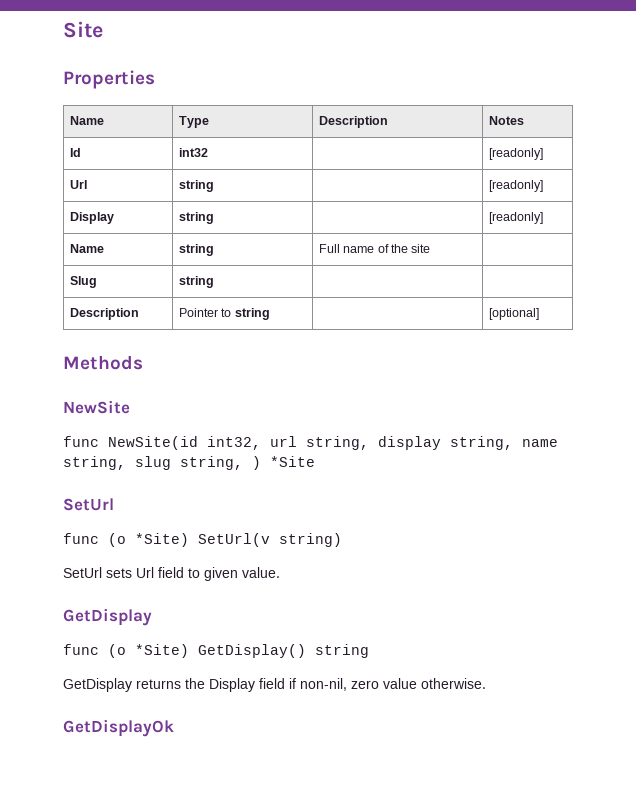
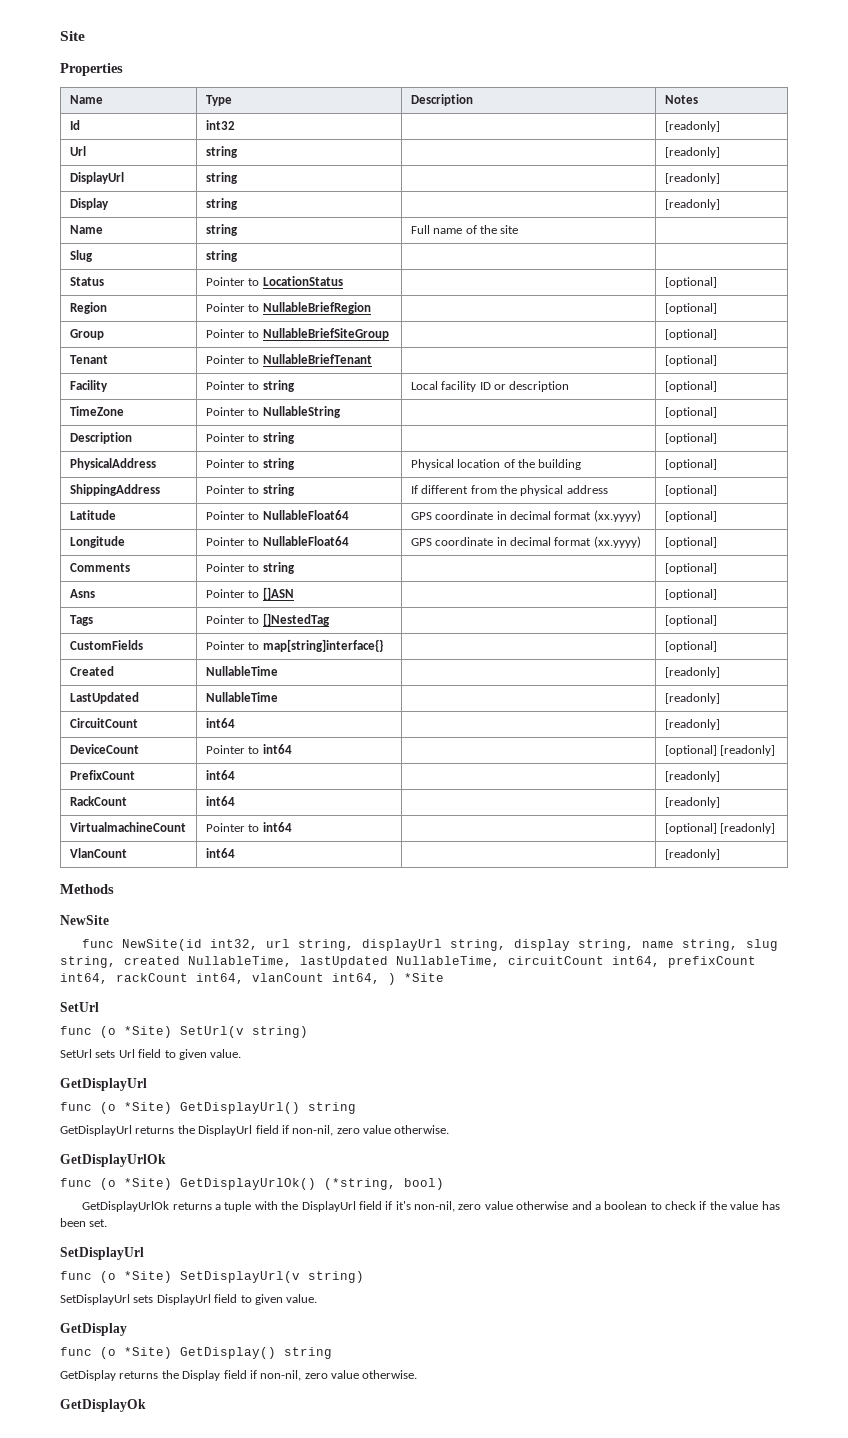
(543, 186) none -> [69,172,124,184] [205,172,238,184] [664,173,720,184] // DisplayUrl | string | | [readonly]
(214, 282) none -> [69,277,104,286] [205,276,343,286] [664,277,717,288] [69,302,107,314] [205,302,371,314] [664,303,717,314] [69,329,104,340] [205,328,389,340] [664,329,717,340] [69,355,108,364] [205,354,372,364] [664,355,717,366] [69,380,108,392] [205,380,295,392] [410,381,570,392] [664,381,717,392] [69,406,124,416] [205,406,341,418] [664,407,717,418] // Status | Pointer to LocationStatus | | [optional] // Region | Pointer to NullableBriefRegion | | [optional] // Group | Pointer to NullableBriefSiteGroup | | [optional] // Tenant | Pointer to NullableBriefTenant | | [optional] // Facility | Pointer to string | Local facility ID or description | [optional] // TimeZone | Pointer to NullableString | | [optional]
(539, 314) none -> [69,458,156,470] [205,458,295,470] [410,459,582,470] [664,459,717,470] [69,484,160,496] [205,484,295,496] [410,485,608,496] [664,485,717,496] [69,510,116,520] [205,510,349,520] [410,510,641,522] [664,511,717,522] [69,536,125,548] [205,536,349,546] [410,536,641,548] [664,537,717,548] [69,563,130,572] [205,562,295,574] [664,563,717,574] [69,589,95,598] [205,587,294,600] [664,589,717,600] [69,615,93,626] [205,613,330,626] [664,615,717,626] [69,640,143,650] [205,639,383,652] [664,641,717,652] [69,666,114,676] [205,666,278,676] [664,667,720,678] [69,692,139,704] [205,692,278,702] [664,693,720,704] [69,718,138,728] [205,718,235,728] [664,719,720,730] [69,744,139,754] [205,744,292,754] [664,745,776,756] [69,770,135,780] [205,770,235,780] [664,771,720,782] [69,796,127,806] [205,796,235,806] [664,797,720,808] [69,822,186,832] [205,822,292,832] [664,823,776,834] [69,848,127,858] [205,848,235,858] [664,849,720,860] // PhysicalAddress | Pointer to string | Physical location of the building | [optional] // ShippingAddress | Pointer to string | If different from the physical address | [optional] // Latitude | Pointer to NullableFloat64 | GPS coordinate in decimal format (xx.yyyy) | [optional] // Longitude | Pointer to NullableFloat64 | GPS coordinate in decimal format (xx.yyyy) | [optional] // Comments | Pointer to string | | [optional] // Asns | Pointer to []ASN | | [optional] // Tags | Pointer to []NestedTag | | [optional] // CustomFields | Pointer to map[string]interface{} | | [optional] // Created | NullableTime | | [readonly] // LastUpdated | NullableTime | | [readonly] // CircuitCount | int64 | | [readonly] // DeviceCount | Pointer to int64 | | [optional] [readonly] // PrefixCount | int64 | | [readonly] // RackCount | int64 | | [readonly] // VirtualmachineCount | Pointer to int64 | | [optional] [readonly] // VlanCount | int64 | | [readonly]
(369, 443) none -> [362,939,507,951] displayUrl string,
(243, 463) none -> [124,956,756,968] [60,973,380,984] created NullableTime, lastUpdated NullableTime, circuitCount int64, prefixCount int64, rackCount int64, vlanCount int64,
(280, 572) none -> [60,1078,147,1091] [60,1102,356,1114] [60,1125,450,1136] [60,1154,166,1167] [60,1178,444,1190] [82,1201,780,1212] [60,1218,108,1227] [60,1247,144,1260] [60,1271,364,1283] [60,1294,318,1305] // GetDisplayUrl // func (o *Site) GetDisplayUrl() string // GetDisplayUrl returns the DisplayUrl field if non-nil, zero value otherwise. // GetDisplayUrlOk // func (o *Site) GetDisplayUrlOk() (*string, bool) // GetDisplayUrlOk returns a tuple with the DisplayUrl field if it's non-nil, zero value otherwise and a boolean to check if the value has been set. // SetDisplayUrl // func (o *Site) SetDisplayUrl(v string) // SetDisplayUrl sets DisplayUrl field to given value.

